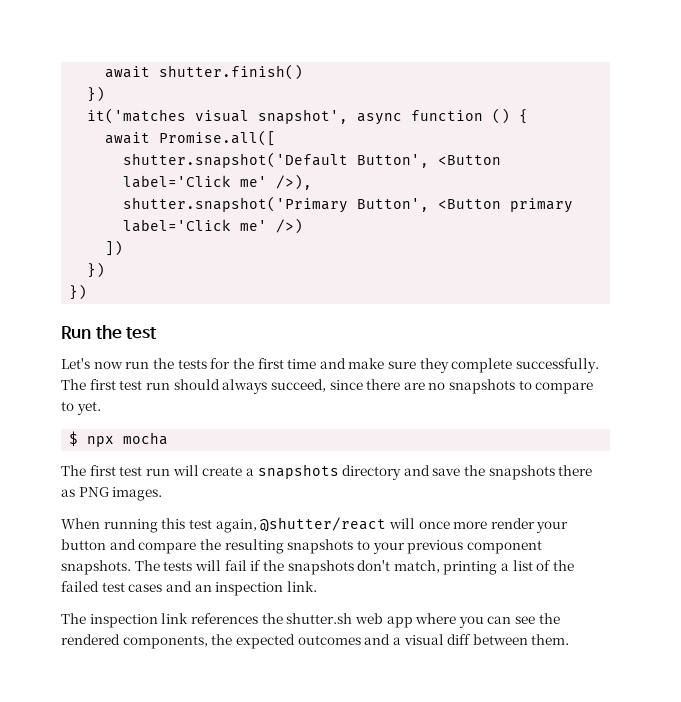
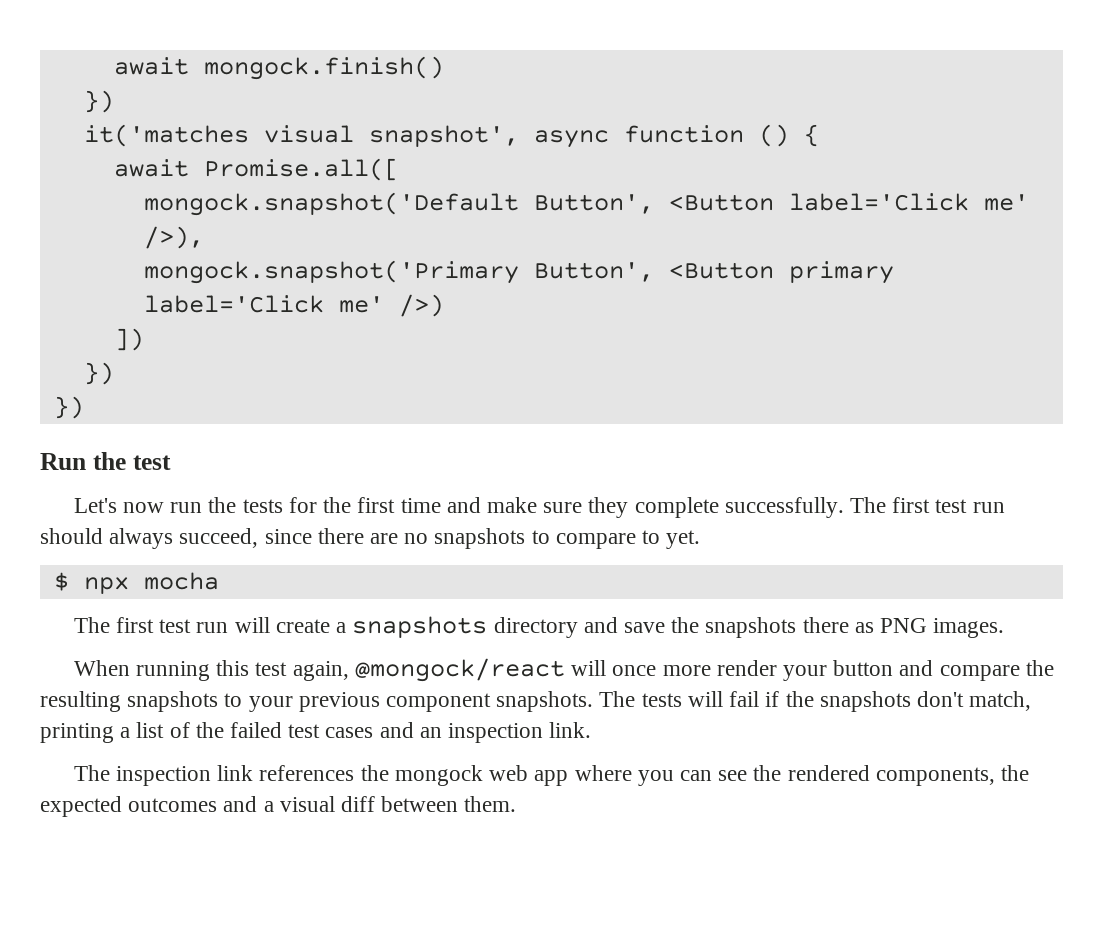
[105,64,304,80] await shutter.finish() -> [113,56,444,80] await mongock.finish()
[123,152,349,168] shutter.snapshot('Default -> [143,192,519,216] mongock.snapshot('Default
[123,196,349,213] shutter.snapshot('Primary -> [143,260,519,284] mongock.snapshot('Primary
[260,517,387,532] @shutter/react -> [354,658,565,682] @mongock/react
[286,613,353,624] shutter.sh -> [394,765,483,786] mongock

